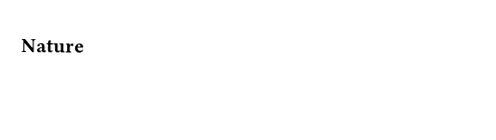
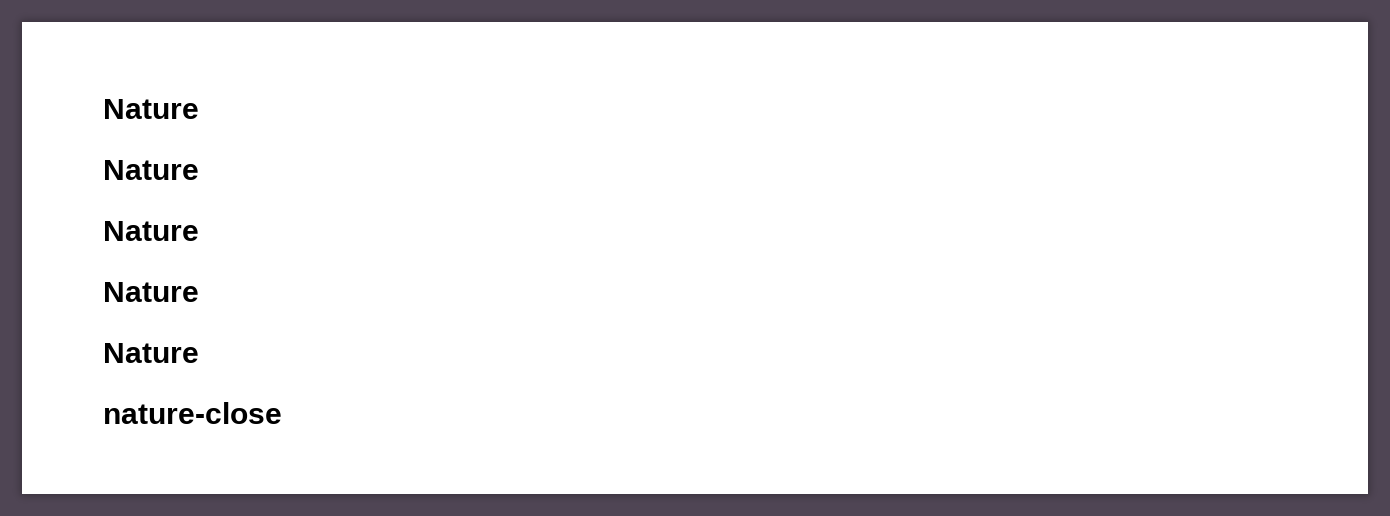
[21,39,85,54] Nature -> [103,99,199,119] [103,160,199,180] [103,221,199,241] [103,282,199,302] [103,343,199,363] [103,402,282,424] Nature // Nature // Nature // Nature // Nature // nature-close

